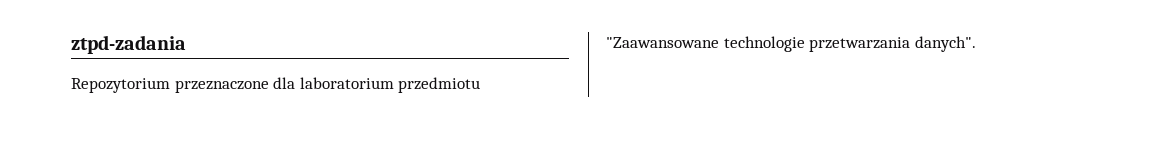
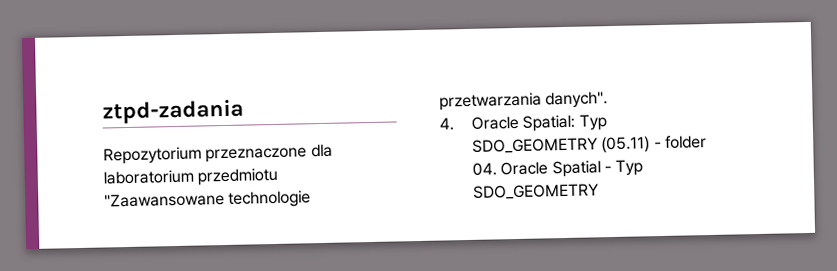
(976, 44) none -> [439,114,607,132] [471,135,707,154] [471,159,644,178] [472,183,599,200] // 4. Oracle Spatial: Typ SDO_GEOMETRY (05.11) - folder 04. Oracle Spatial - Typ SDO_GEOMETRY

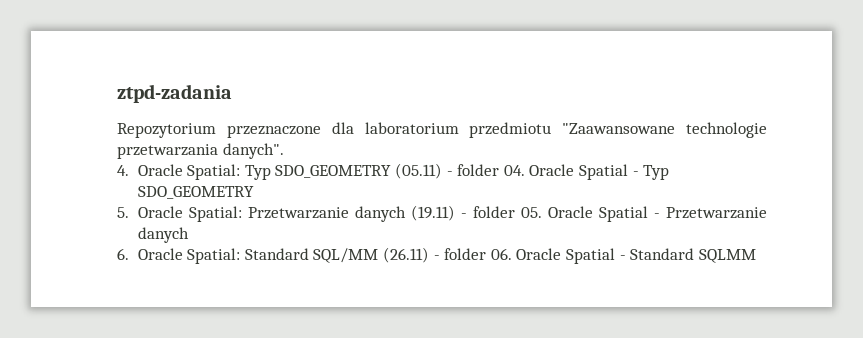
(599, 191) none -> [117,205,767,222] [137,227,189,243] [117,247,756,264] // 5. Oracle Spatial: Przetwarzanie danych (19.11) - folder 05. Oracle Spatial - Przetwarzanie danych // 6. Oracle Spatial: Standard SQL/MM (26.11) - folder 06. Oracle Spatial - Standard SQLMM

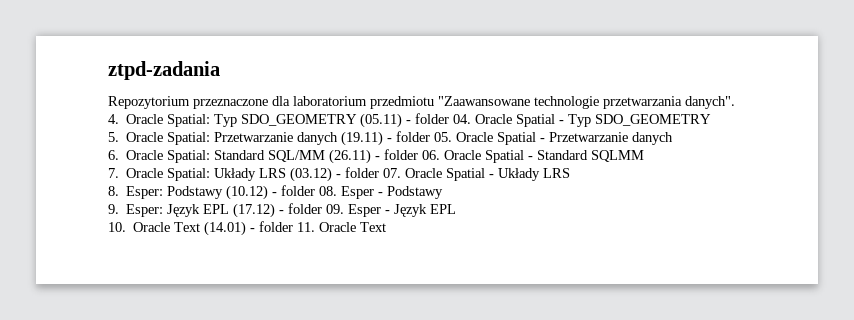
(756, 256) none -> [108,167,571,182] [108,185,444,200] [108,203,457,218] [108,221,387,236] // 7. Oracle Spatial: Układy LRS (03.12) - folder 07. Oracle Spatial - Układy LRS // 8. Esper: Podstawy (10.12) - folder 08. Esper - Podstawy // 9. Esper: Język EPL (17.12) - folder 09. Esper - Język EPL // 10. Oracle Text (14.01) - folder 11. Oracle Text

